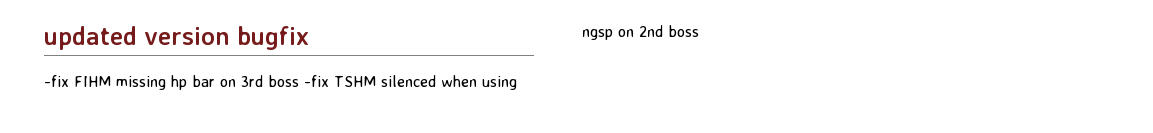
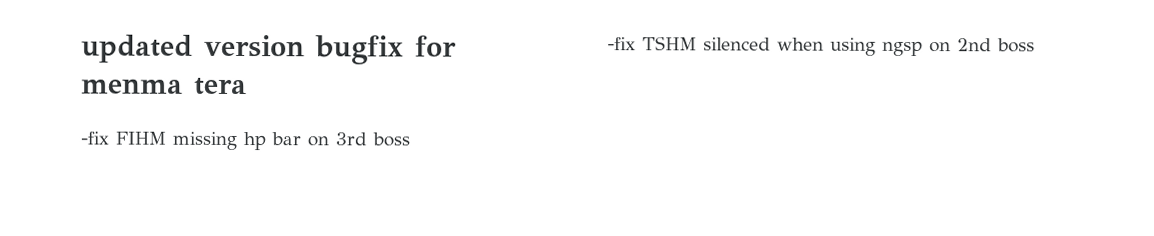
(309, 38) none -> [414,35,457,57] [81,77,247,96] for menma tera
(299, 81) none -> (410, 139) //

